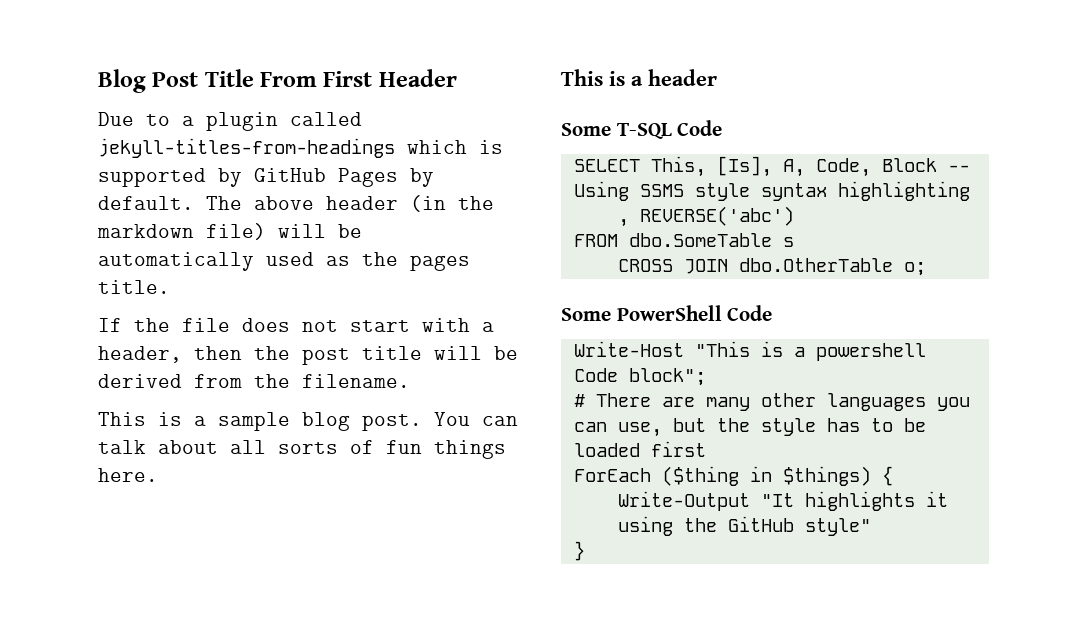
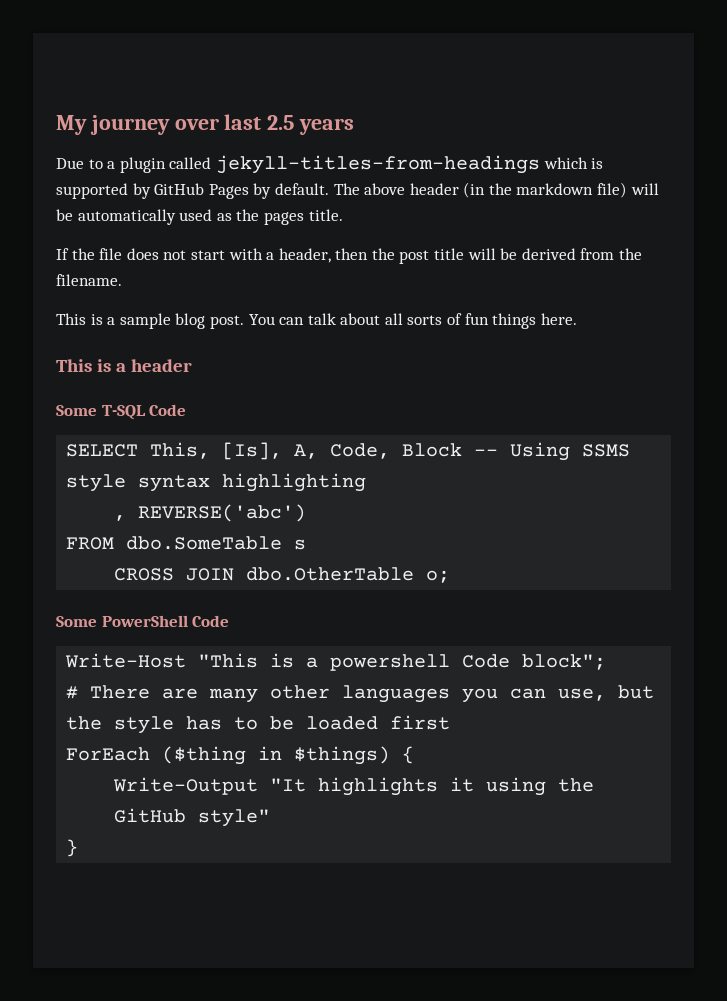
[98,69,457,93] Blog Post Title From First Header -> [56,114,355,135] My journey over last 2.5 years

